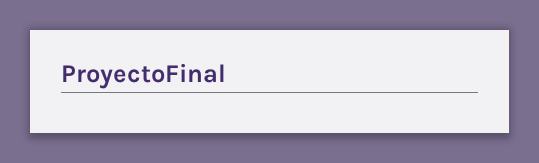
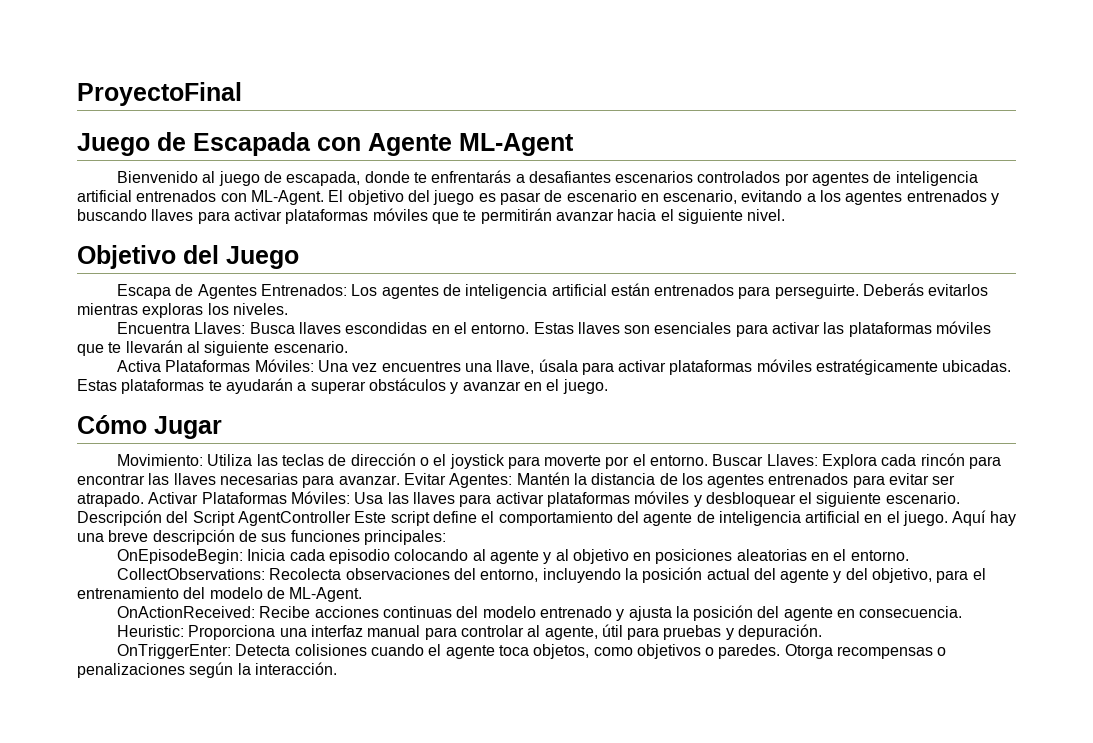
(226, 76) none -> [77,132,574,156] [116,170,978,186] [77,190,1000,205] [77,208,786,224] [77,245,299,269] [116,283,989,299] [77,303,288,318] [116,321,992,337] [77,340,348,356] [116,359,1012,375] [77,378,608,394] [77,415,222,439] [116,453,1002,469] [77,472,956,488] [77,491,960,507] [77,510,1016,526] [77,529,446,545] [116,549,909,564] [116,567,986,583] [77,587,363,602] [116,605,963,621] [116,624,823,640] [116,644,947,659] [77,662,337,678] // Juego de Escapada con Agente ML-Agent // Bienvenido al juego de escapada, donde te enfrentarás a desafiantes escenarios controlados por agentes de inteligencia artificial entrenados con ML-Agent. El objetivo del juego es pasar de escenario en escenario, evitando a los agentes entrenados y buscando llaves para activar plataformas móviles que te permitirán avanzar hacia el siguiente nivel. // Objetivo del Juego // Escapa de Agentes Entrenados: Los agentes de inteligencia artificial están entrenados para perseguirte. Deberás evitarlos mientras exploras los niveles. // Encuentra Llaves: Busca llaves escondidas en el entorno. Estas llaves son esenciales para activar las plataformas móviles que te llevarán al siguiente escenario. // Activa Plataformas Móviles: Una vez encuentres una llave, úsala para activar plataformas móviles estratégicamente ubicadas. Estas plataformas te ayudarán a superar obstáculos y avanzar en el juego. // Cómo Jugar // Movimiento: Utiliza las teclas de dirección o el joystick para moverte por el entorno. Buscar Llaves: Explora cada rincón para encontrar las llaves necesarias para avanzar. Evitar Agentes: Mantén la distancia de los agentes entrenados para evitar ser atrapado. Activar Plataformas Móviles: Usa las llaves para activar plataformas móviles y desbloquear el siguiente escenario. Descripción del Script AgentController Este script define el comportamiento del agente de inteligencia artificial en el juego. Aquí hay una breve descripción de sus funciones principales: // OnEpisodeBegin: Inicia cada episodio colocando al agente y al objetivo en posiciones aleatorias en el entorno. // CollectObservations: Recolecta observaciones del entorno, incluyendo la posición actual del agente y del objetivo, para el entrenamiento del modelo de ML-Agent. // OnActionReceived: Recibe acciones continuas del modelo entrenado y ajusta la posición del agente en consecuencia. // Heuristic: Proporciona una interfaz manual para controlar al agente, útil para pruebas y depuración. // OnTriggerEnter: Detecta colisiones cuando el agente toca objetos, como objetivos o paredes. Otorga recompensas o penalizaciones según la interacción.

